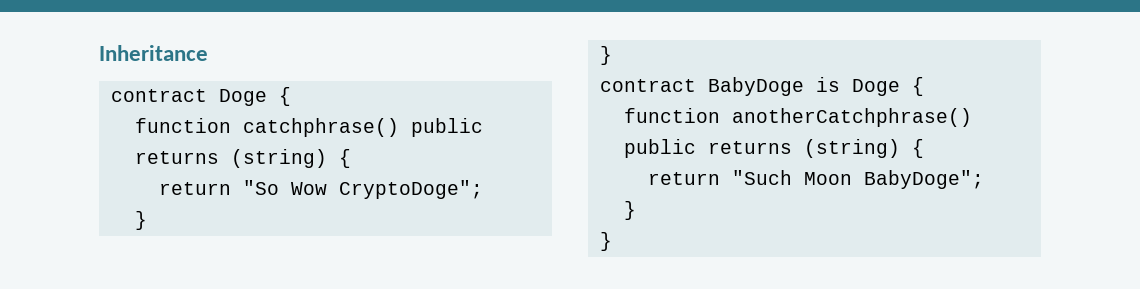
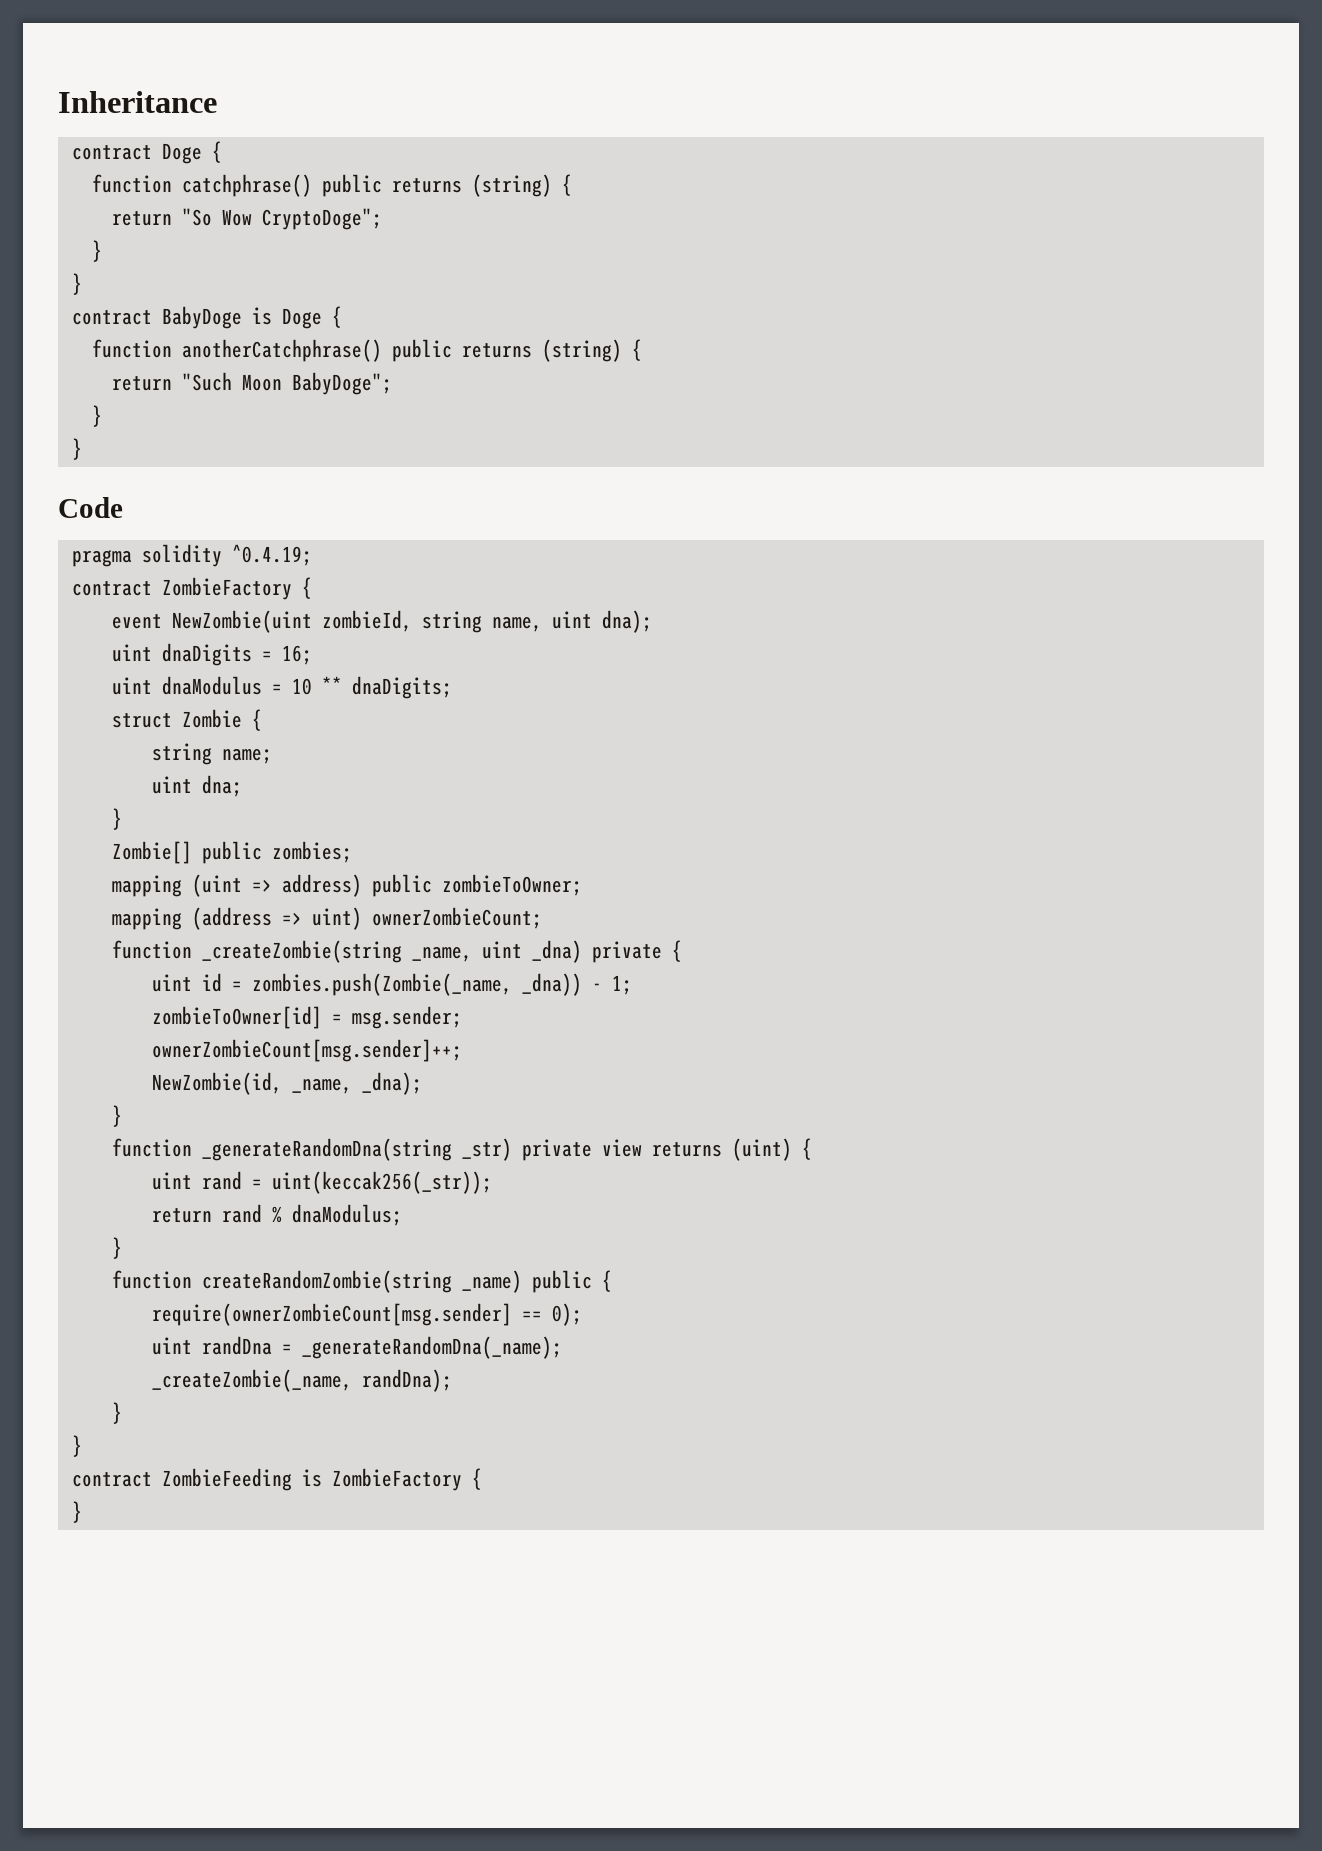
(612, 241) none -> [58,497,123,518] [71,544,312,567] [71,577,312,600] [111,610,652,633] [111,643,312,666] [111,676,452,699] [111,709,262,731] [151,743,272,765] [151,775,242,797] [111,808,122,830] [111,841,352,864] [111,874,582,897] [111,907,542,930] [111,940,682,963] [151,973,632,996] [151,1006,462,1029] [151,1039,462,1062] [151,1072,422,1095] [111,1105,122,1127] [111,1138,812,1161] [151,1171,492,1194] [151,1204,402,1226] [111,1237,122,1259] [111,1270,612,1293] [151,1303,582,1326] [151,1336,562,1359] [151,1369,452,1392] [111,1402,122,1424] [71,1435,82,1457] [71,1468,482,1491] [71,1501,82,1523] // Code // pragma solidity ^0.4.19; // contract ZombieFactory { // event NewZombie(uint zombieId, string name, uint dna); // uint dnaDigits = 16; // uint dnaModulus = 10 ** dnaDigits; // struct Zombie { // string name; // uint dna; // } // Zombie[] public zombies; // mapping (uint => address) public zombieToOwner; // mapping (address => uint) ownerZombieCount; // function _createZombie(string _name, uint _dna) private { // uint id = zombies.push(Zombie(_name, _dna)) - 1; // zombieToOwner[id] = msg.sender; // ownerZombieCount[msg.sender]++; // NewZombie(id, _name, _dna); // } // function _generateRandomDna(string _str) private view returns (uint) { // uint rand = uint(keccak256(_str)); // return rand % dnaModulus; // } // function createRandomZombie(string _name) public { // require(ownerZombieCount[msg.sender] == 0); // uint randDna = _generateRandomDna(_name); // _createZombie(_name, randDna); // } // } // contract ZombieFeeding is ZombieFactory { // }

